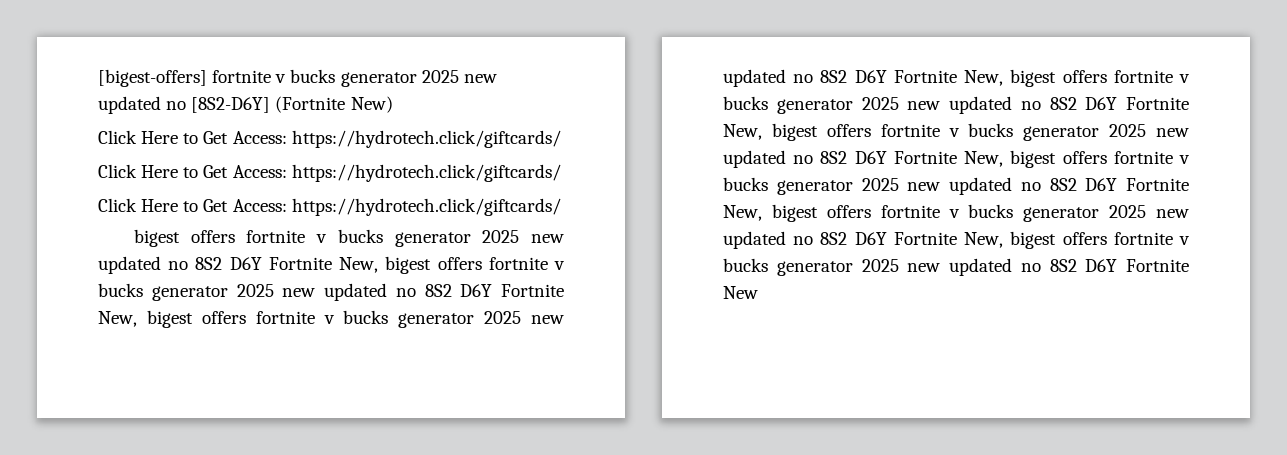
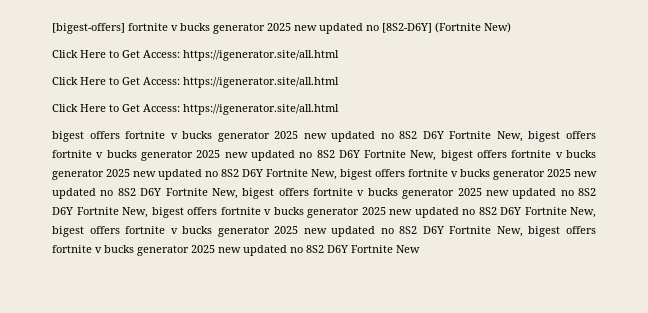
[291,130,561,148] [98,164,561,182] [98,198,561,216] https://hydrotech.click/giftcards/ // Click Here to Get Access: https://hydrotech.click/giftcards/ // Click Here to Get Access: https://hydrotech.click/giftcards/ -> [183,50,339,61] [52,77,339,88] [52,104,339,115] https://igenerator.site/all.html // Click Here to Get Access: https://igenerator.site/all.html // Click Here to Get Access: https://igenerator.site/all.html

